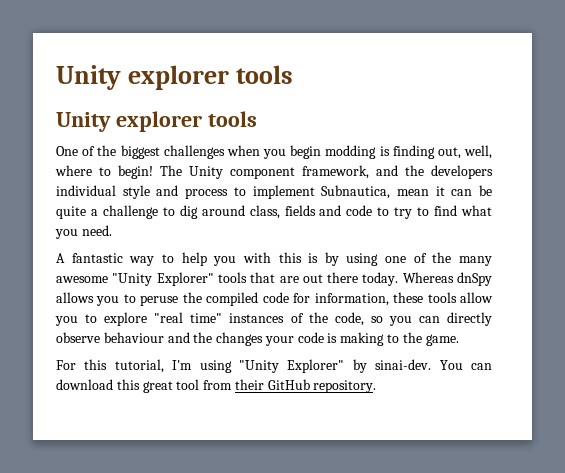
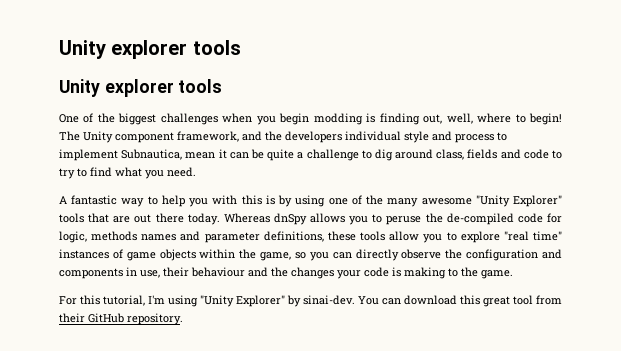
[206,292,259,306] compiled -> [446,213,514,225] de-compiled
[314,293,389,306] information, -> [59,231,324,243] logic, methods names and parameter definitions,
[308,312,364,326] the code, -> [126,249,292,261] game objects within the game,
(100, 337) none -> [445,249,562,261] [59,267,189,279] the configuration and components in use, their

